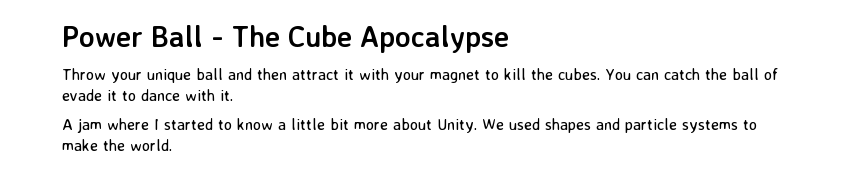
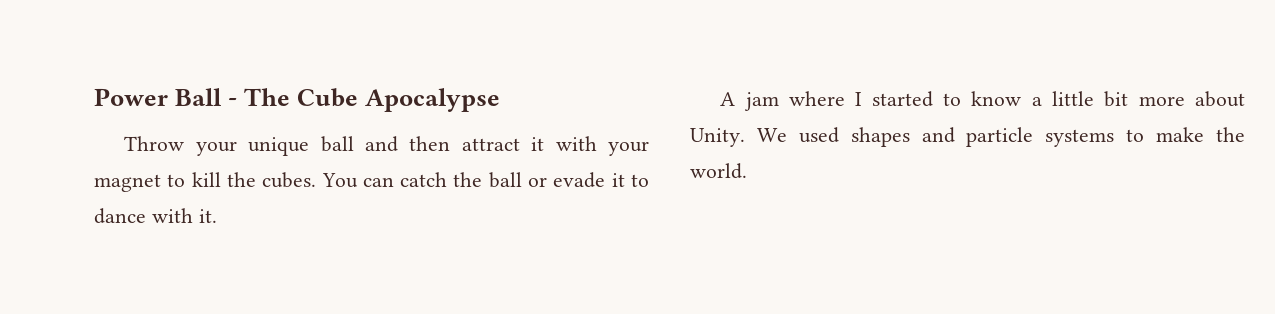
[763,68,778,80] of -> [528,177,548,187] or

